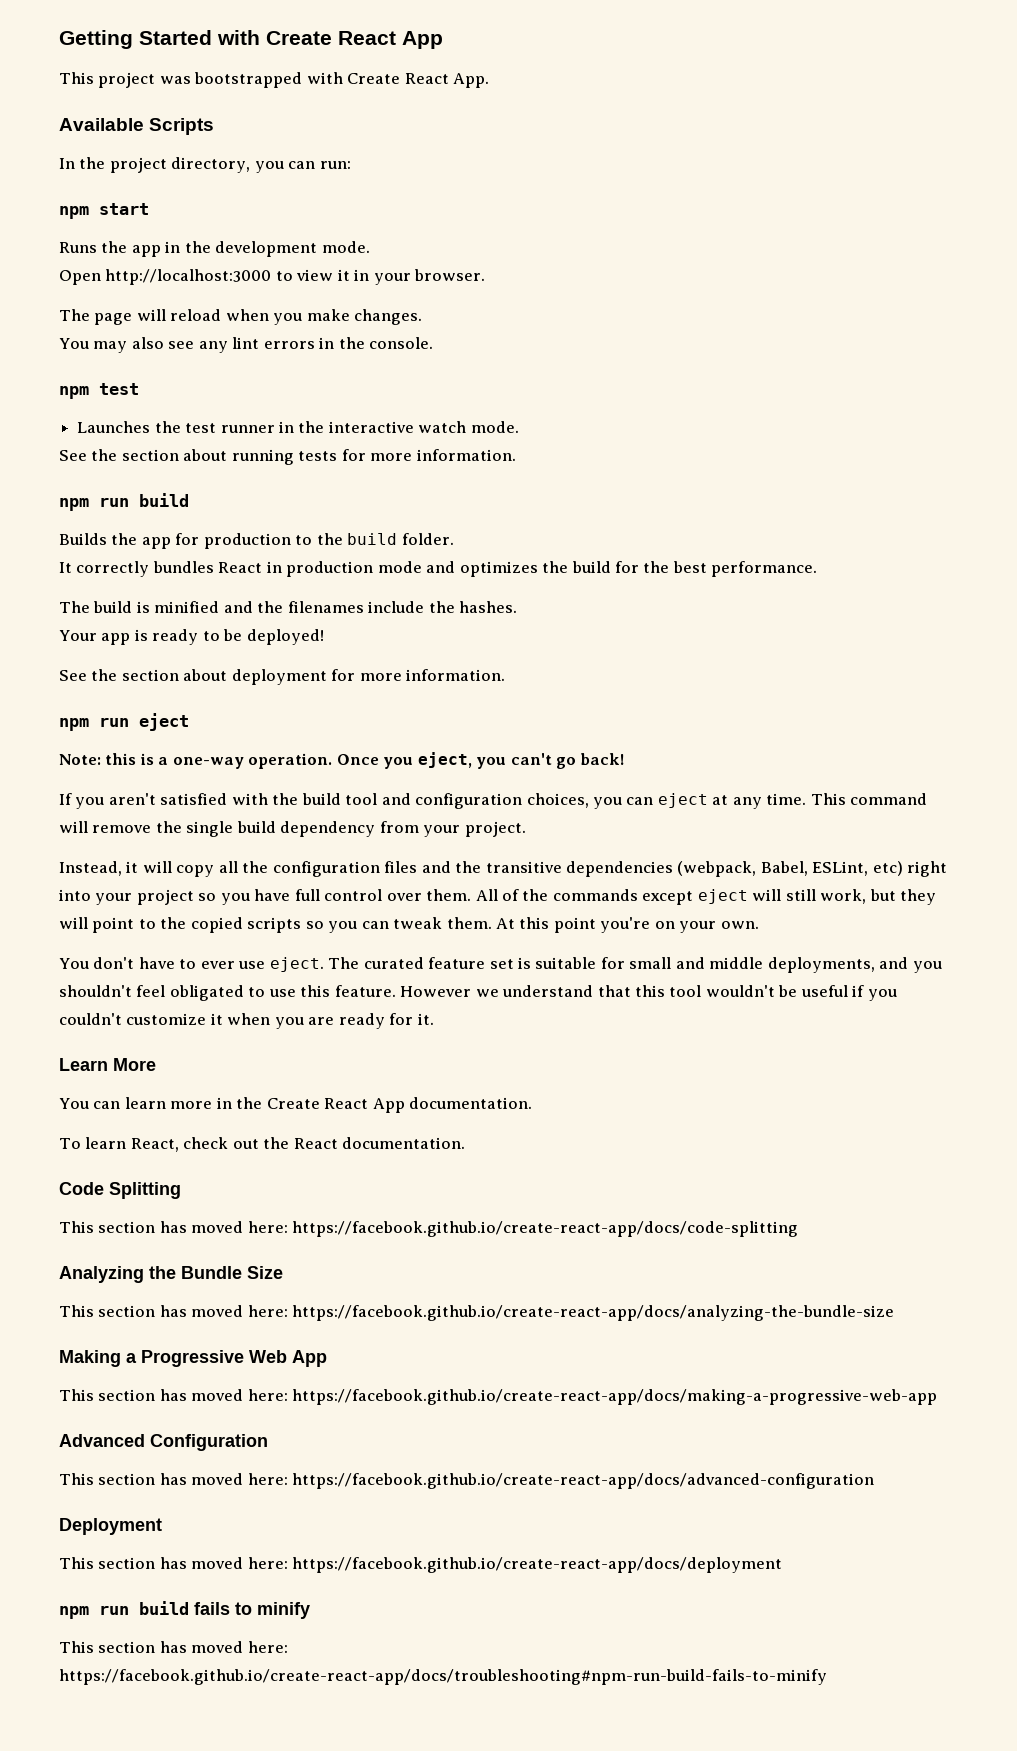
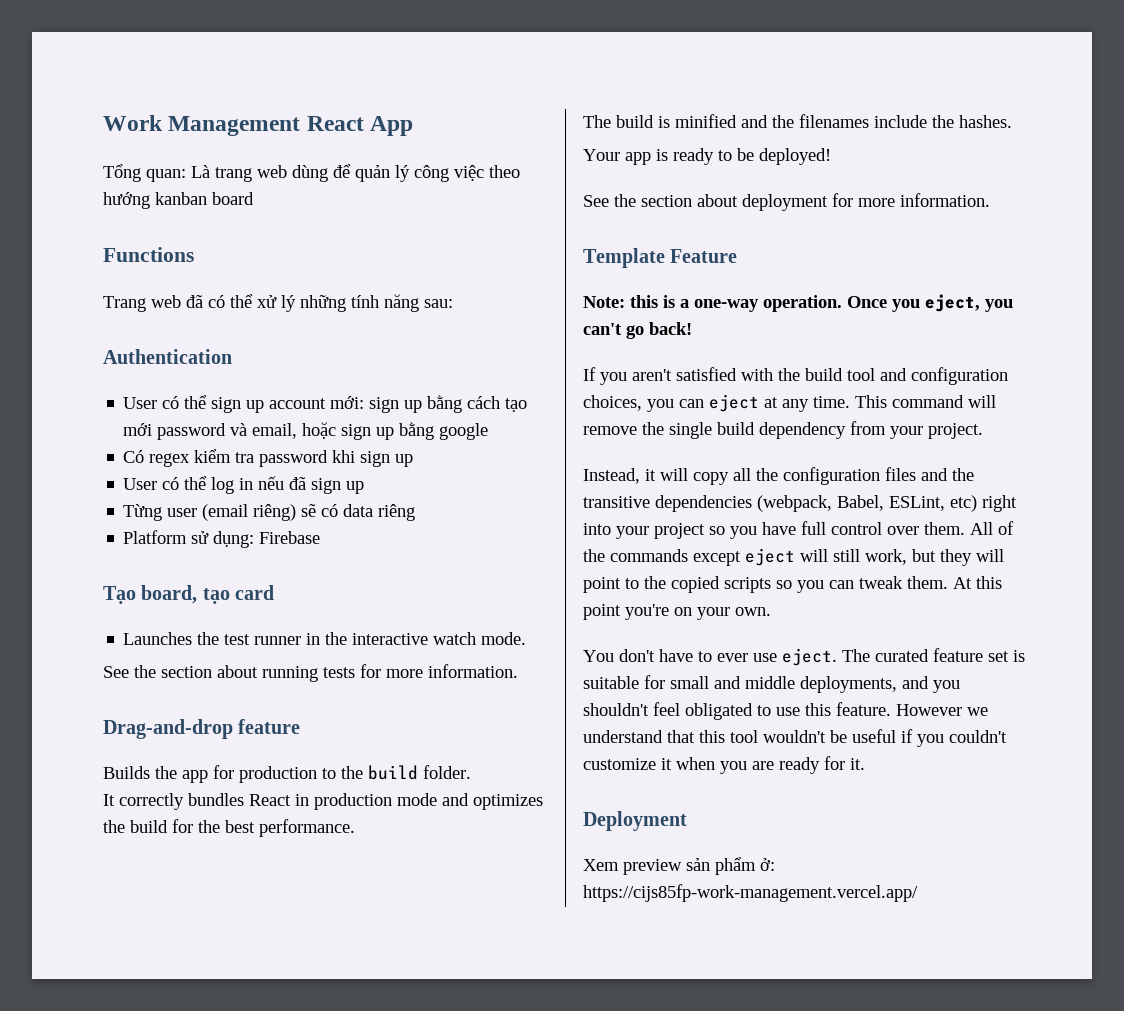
[59,30,443,49] [59,72,490,88] [59,118,215,135] [59,157,351,173] [59,203,149,219] [59,241,370,257] [59,269,486,285] [59,309,423,325] [59,337,434,353] [59,383,139,399] Getting Started with Create React App // This project was bootstrapped with Create React App. // Available Scripts // In the project directory, you can run: // npm start // Runs the app in the development mode. // Open http://localhost:3000 to view it in your browser. // The page will reload when you make changes. // You may also see any lint errors in the console. // npm test -> [103,115,414,136] [103,164,520,182] [103,192,254,209] [103,247,194,262] [103,294,453,312] [103,349,232,364] [123,395,528,413] [123,422,489,440] [123,449,414,467] [123,476,365,494] [123,504,416,521] [123,530,321,548] [103,585,275,604] Work Management React App // Tổng quan: Là trang web dùng để quản lý công việc theo hướng kanban board // Functions // Trang web đã có thể xử lý những tính năng sau: // Authentication // User có thể sign up account mới: sign up bằng cách tạo mới password và email, hoặc sign up bằng google // Có regex kiểm tra password khi sign up // User có thể log in nếu đã sign up // Từng user (email riêng) sẽ có data riêng // Platform sử dụng: Firebase // Tạo board, tạo card
[59,493,189,511] npm run build -> [103,719,301,739] Drag-and-drop feature
[59,713,189,731] npm run eject -> [583,248,738,268] Template Feature
[59,1058,156,1071] [59,1097,533,1113] [59,1137,466,1152] [59,1182,181,1199] [59,1221,799,1237] [59,1266,283,1283] [59,1305,895,1321] [59,1350,327,1367] [59,1389,938,1405] [59,1434,268,1451] [59,1473,875,1489] [59,1518,162,1535] [59,1557,783,1573] [59,1601,310,1619] [59,1641,288,1653] [59,1669,827,1685] Learn More // You can learn more in the Create React App documentation. // To learn React, check out the React documentation. // Code Splitting // This section has moved here: https://facebook.github.io/create-react-app/docs/code-splitting // Analyzing the Bundle Size // This section has moved here: https://facebook.github.io/create-react-app/docs/analyzing-the-bundle-size // Making a Progressive Web App // This section has moved here: https://facebook.github.io/create-react-app/docs/making-a-progressive-web-app // Advanced Configuration // This section has moved here: https://facebook.github.io/create-react-app/docs/advanced-configuration // Deployment // This section has moved here: https://facebook.github.io/create-react-app/docs/deployment // npm run build fails to minify // This section has moved here: https://facebook.github.io/create-react-app/docs/troubleshooting#npm-run-build-fails-to-minify -> [583,811,687,831] [583,857,775,875] [583,884,918,902] Deployment // Xem preview sản phẩm ở: https://cijs85fp-work-management.vercel.app/

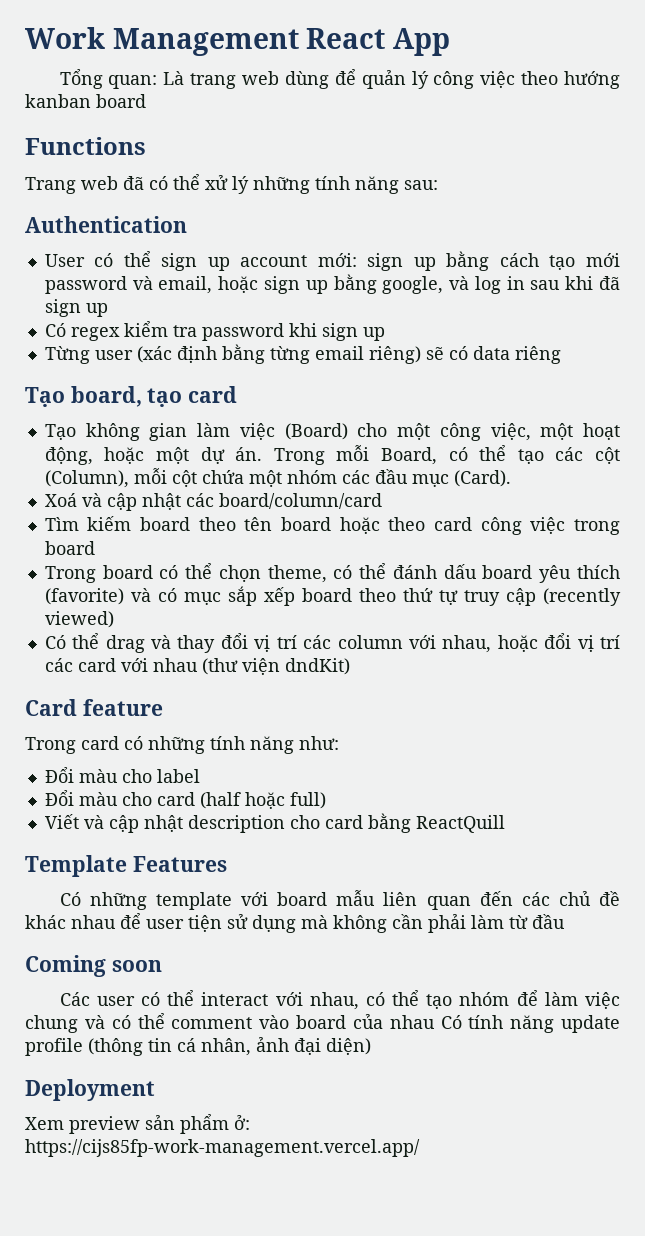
[439,423,489,440] google -> [382,276,620,294] [44,299,108,317] google, và log in sau khi đã sign up
[123,476,365,494] [123,504,249,521] User có thể log in nếu đã sign up // Từng user (email -> [44,344,364,364] Từng user (xác định bằng từng email
[123,530,321,548] // Platform sử dụng: Firebase -> (561, 355) none
[123,632,527,645] [103,664,518,682] [103,719,301,739] [103,765,471,783] [103,793,543,810] [103,819,355,837] [583,114,1012,128] [583,148,831,165] [583,193,990,211] [583,248,738,268] [583,294,1013,312] [583,322,692,339] [583,367,1008,385] [583,394,996,412] [583,421,983,439] [583,467,974,485] [583,495,1017,512] [583,521,1014,539] [583,548,1004,566] [583,576,1002,593] [583,604,771,620] [583,648,1025,666] [583,675,960,693] [583,702,988,720] [583,729,1007,747] [583,756,865,774] Launches the test runner in the interactive watch mode. // See the section about running tests for more information. // Drag-and-drop feature // Builds the app for production to the build folder. // It correctly bundles React in production mode and optimizes the build for the best performance. // The build is minified and the filenames include the hashes. // Your app is ready to be deployed! // See the section about deployment for more information. // Template Feature // Note: this is a one-way operation. Once you eject, you can't go back! // If you aren't satisfied with the build tool and configuration choices, you can eject at any time. This command will remove the single build dependency from your project. // Instead, it will copy all the configuration files and the transitive dependencies (webpack, Babel, ESLint, etc) right into your project so you have full control over them. All of the commands except eject will still work, but they will point to the copied scripts so you can tweak them. At this point you're on your own. // You don't have to ever use eject. The curated feature set is suitable for small and middle deployments, and you shouldn't feel obligated to use this feature. However we understand that this tool wouldn't be useful if you couldn't customize it when you are ready for it. -> [44,423,620,441] [44,445,621,465] [44,468,511,488] [44,493,382,511] [44,516,621,535] [44,541,95,555] [44,563,620,583] [44,586,621,606] [44,611,114,628] [44,633,620,653] [44,658,350,675] [25,699,163,716] [25,736,339,754] [44,767,200,783] [44,790,326,809] [44,813,505,833] [25,855,227,877] [59,890,620,910] [25,913,565,933] [25,955,162,977] [59,990,620,1010] [25,1013,620,1033] [25,1037,371,1056] Tạo không gian làm việc (Board) cho một công việc, một hoạt động, hoặc một dự án. Trong mỗi Board, có thể tạo các cột (Column), mỗi cột chứa một nhóm các đầu mục (Card). // Xoá và cập nhật các board/column/card // Tìm kiếm board theo tên board hoặc theo card công việc trong board // Trong board có thể chọn theme, có thể đánh dấu board yêu thích (favorite) và có mục sắp xếp board theo thứ tự truy cập (recently viewed) // Có thể drag và thay đổi vị trí các column với nhau, hoặc đổi vị trí các card với nhau (thư viện dndKit) // Card feature // Trong card có những tính năng như: // Đổi màu cho label // Đổi màu cho card (half hoặc full) // Viết và cập nhật description cho card bằng ReactQuill // Template Features // Có những template với board mẫu liên quan đến các chủ đề khác nhau để user tiện sử dụng mà không cần phải làm từ đầu // Coming soon // Các user có thể interact với nhau, có thể tạo nhóm để làm việc chung và có thể comment vào board của nhau Có tính năng update profile (thông tin cá nhân, ảnh đại diện)

